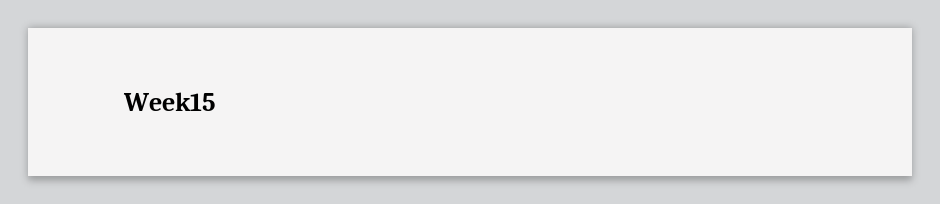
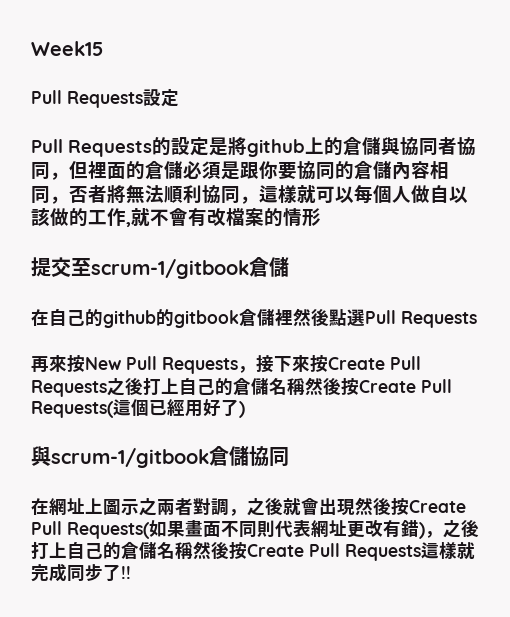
(216, 101) none -> [31,89,179,108] [31,136,476,157] [31,160,449,180] [31,184,468,204] [31,208,321,227] [31,257,289,279] [31,308,477,328] [31,355,421,374] [31,377,452,397] [31,399,245,418] [31,446,289,468] [31,497,466,516] [31,519,479,539] [31,541,475,561] [31,563,131,582] // Pull Requests設定 // Pull Requests的設定是將github上的倉儲與協同者協同，但裡面的倉儲必須是跟你要協同的倉儲內容相同，否者將無法順利協同，這樣就可以每個人做自以該做的工作,就不會有改檔案的情形 // 提交至scrum-1/gitbook倉儲 // 在自己的github的gitbook倉儲裡然後點選Pull Requests // 再來按New Pull Requests，接下來按Create Pull Requests之後打上自己的倉儲名稱然後按Create Pull Requests(這個已經用好了) // 與scrum-1/gitbook倉儲協同 // 在網址上圖示之兩者對調，之後就會出現然後按Create Pull Requests(如果畫面不同則代表網址更改有錯)，之後打上自己的倉儲名稱然後按Create Pull Requests這樣就完成同步了!!

